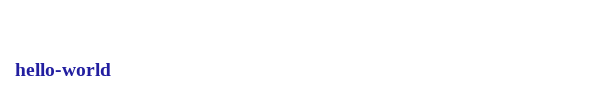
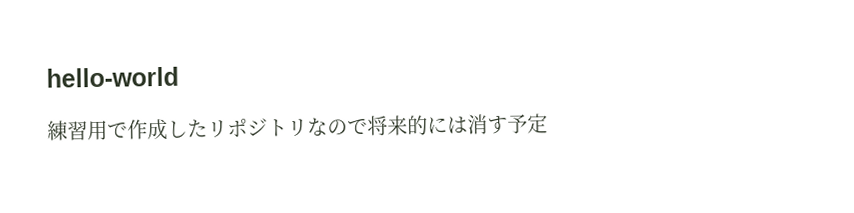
(111, 69) none -> [47,113,548,141] // 練習用で作成したリポジトリなので将来的には消す予定

